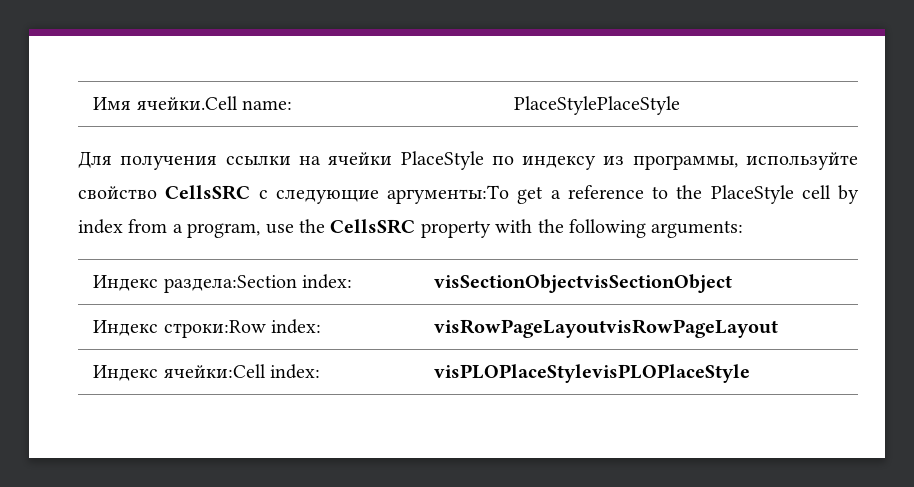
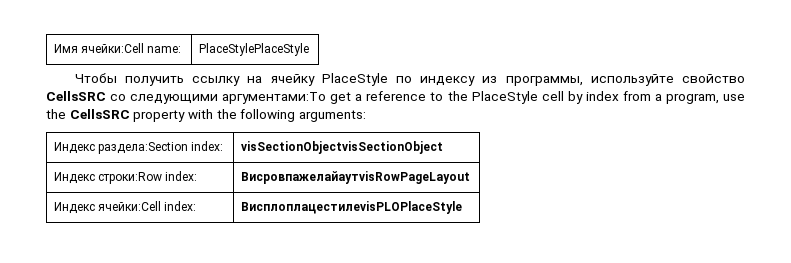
[136,96,238,110] ячейки.Cell -> [80,43,144,53] ячейки:Cell
[78,151,393,170] Для получения ссылки на ячейки -> [74,73,315,86] Чтобы получить ссылку на ячейку
[258,185,509,204] с следующие аргументы:To -> [110,92,327,104] со следующими аргументами:To
[434,319,779,338] visRowPageLayoutvisRowPageLayout -> [240,171,470,184] ВисровпажелайаутvisRowPageLayout
[434,364,751,383] visPLOPlaceStylevisPLOPlaceStyle -> [240,201,462,214] ВисплоплацестилеvisPLOPlaceStyle

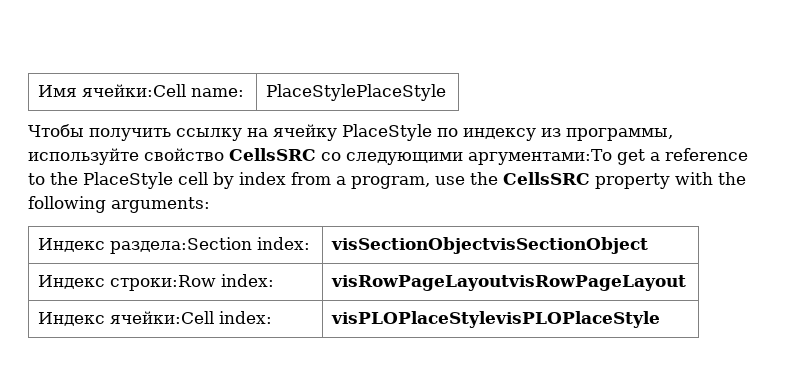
[240,171,470,184] ВисровпажелайаутvisRowPageLayout -> [331,275,687,291] visRowPageLayoutvisRowPageLayout
[240,201,462,214] ВисплоплацестилеvisPLOPlaceStyle -> [331,311,661,328] visPLOPlaceStylevisPLOPlaceStyle

